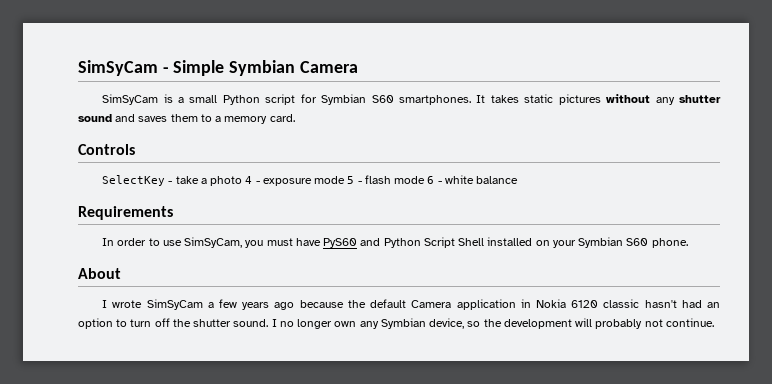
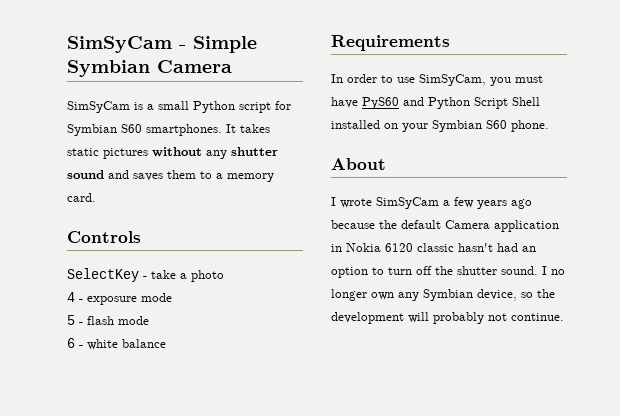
(243, 181) none -> (224, 276) //
(346, 180) none -> (172, 297) //
(426, 180) none -> (149, 320) //

